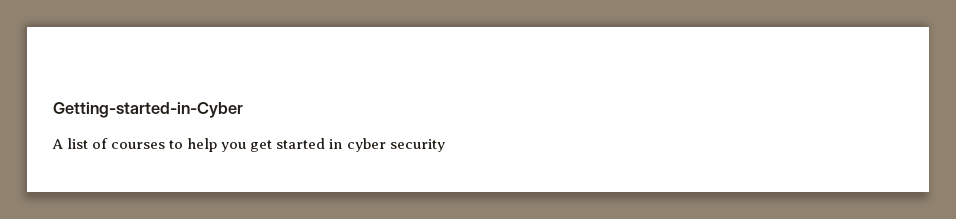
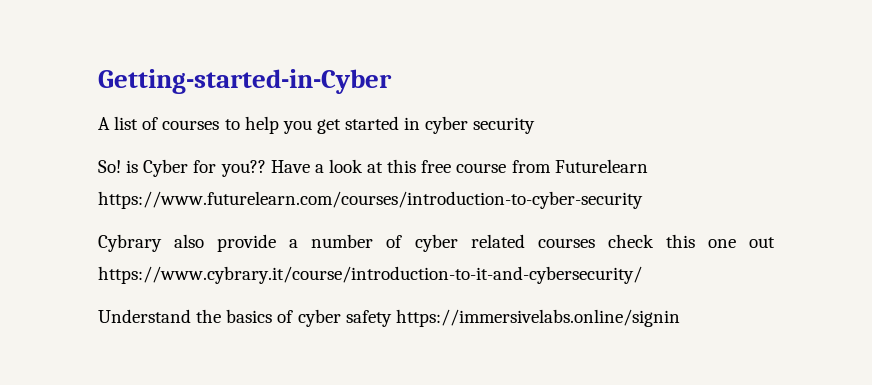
(445, 145) none -> [98,159,648,177] [98,191,643,209] [98,234,775,252] [98,266,642,284] [98,309,680,327] // So! is Cyber for you?? Have a look at this free course from Futurelearn https://www.futurelearn.com/courses/introduction-to-cyber-security // Cybrary also provide a number of cyber related courses check this one out https://www.cybrary.it/course/introduction-to-it-and-cybersecurity/ // Understand the basics of cyber safety https://immersivelabs.online/signin

